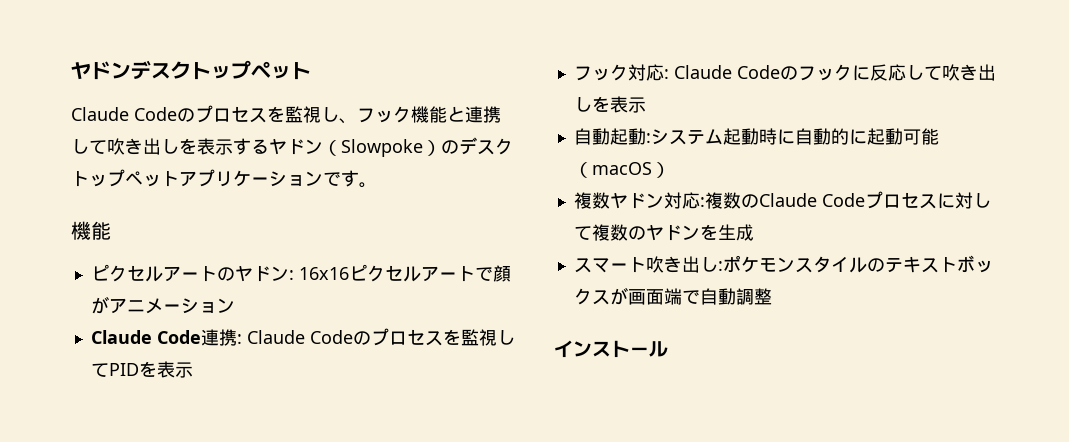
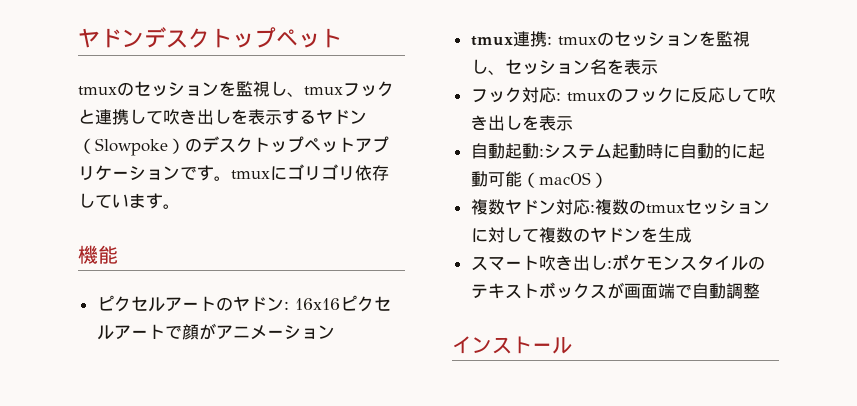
[71,105,447,124] Claude Codeのプロセスを監視し、フック機能 -> [78,81,394,97] tmuxのセッションを監視し、tmuxフック
(377, 185) none -> [231,164,389,181] [78,193,180,209] tmuxにゴリゴリ依存しています。
[90,328,515,346] [90,363,139,377] Claude Code連携: Claude Codeのプロセスを監視してPID -> [470,31,750,47] [470,59,607,75] tmux連携: tmuxのセッションを監視し、セッション名
[673,65,780,79] Claude Code -> [566,92,606,101] tmux
[758,191,937,209] Claude Codeプロセス -> [645,199,770,215] tmuxセッション

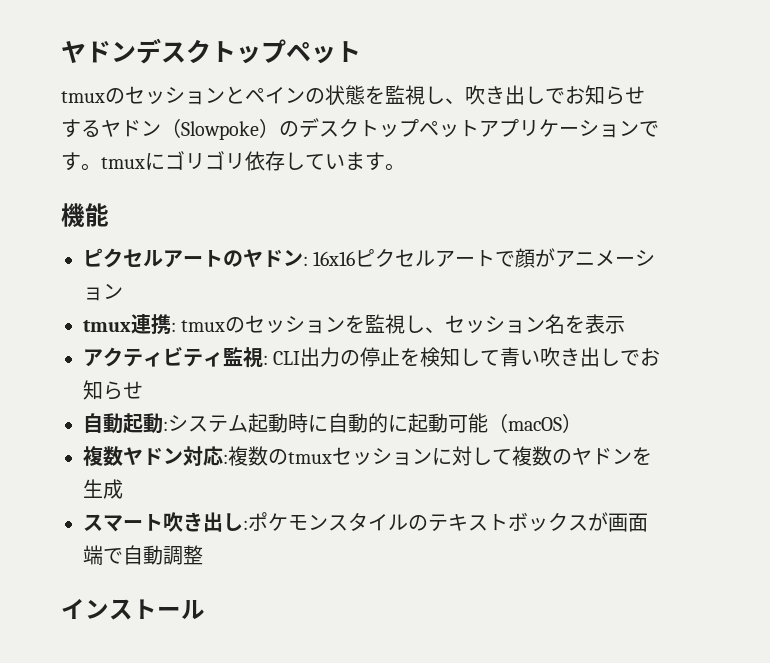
[219,81,394,97] [78,109,282,125] を監視し、tmuxフックと連携して吹き出しを表示 -> [225,85,645,105] とペインの状態を監視し、吹き出しでお知らせ
[470,87,776,103] [470,115,573,131] フック対応: tmuxのフックに反応して吹き出しを表示 -> [83,347,661,368] [83,380,143,400] アクティビティ監視: CLI出力の停止を検知して青い吹き出しでお知らせ

